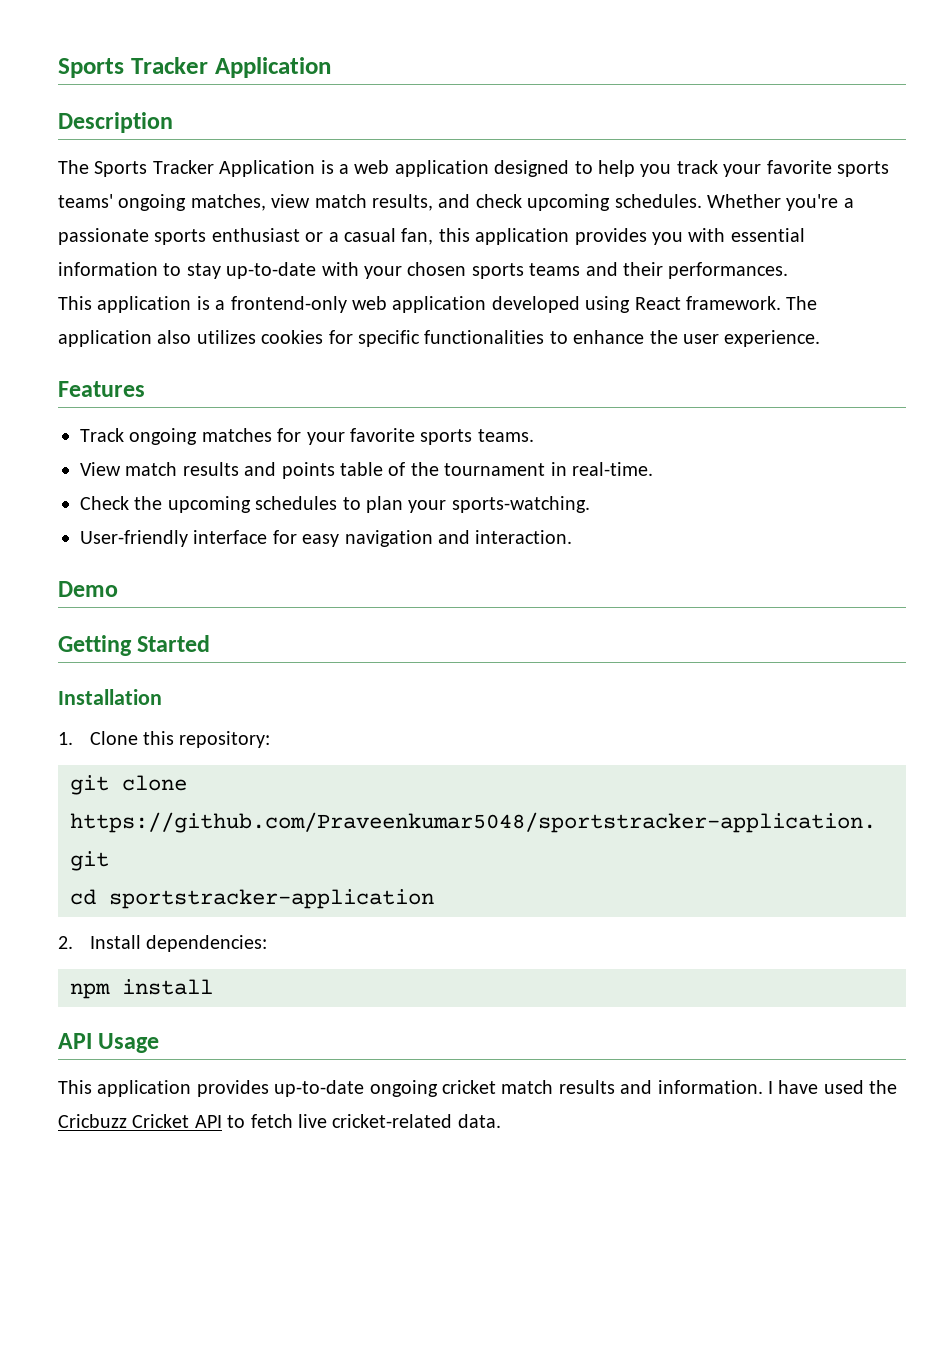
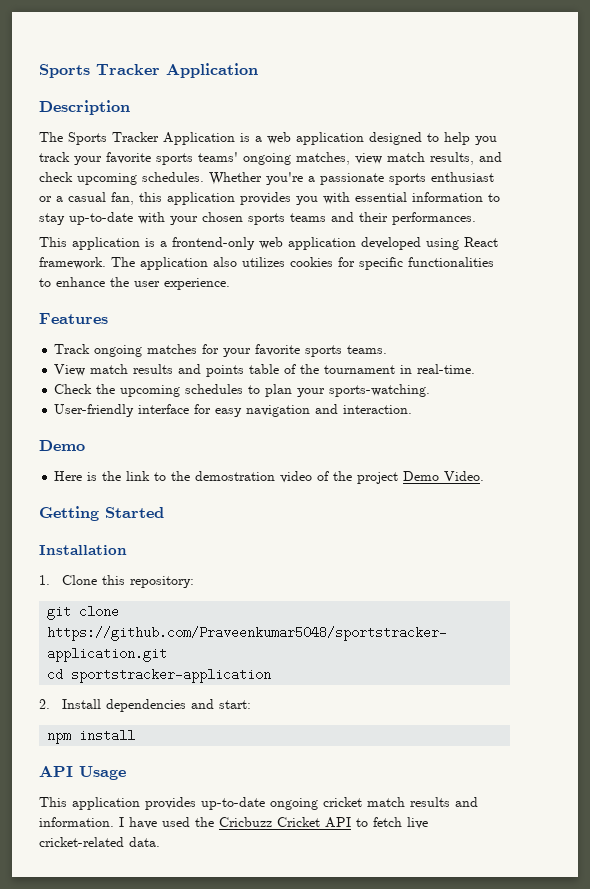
(118, 589) none -> [54,471,485,484] // Here is the link to the demostration video of the project Demo Video.
[145,935,267,952] dependencies: -> [105,699,251,712] dependencies and start:

